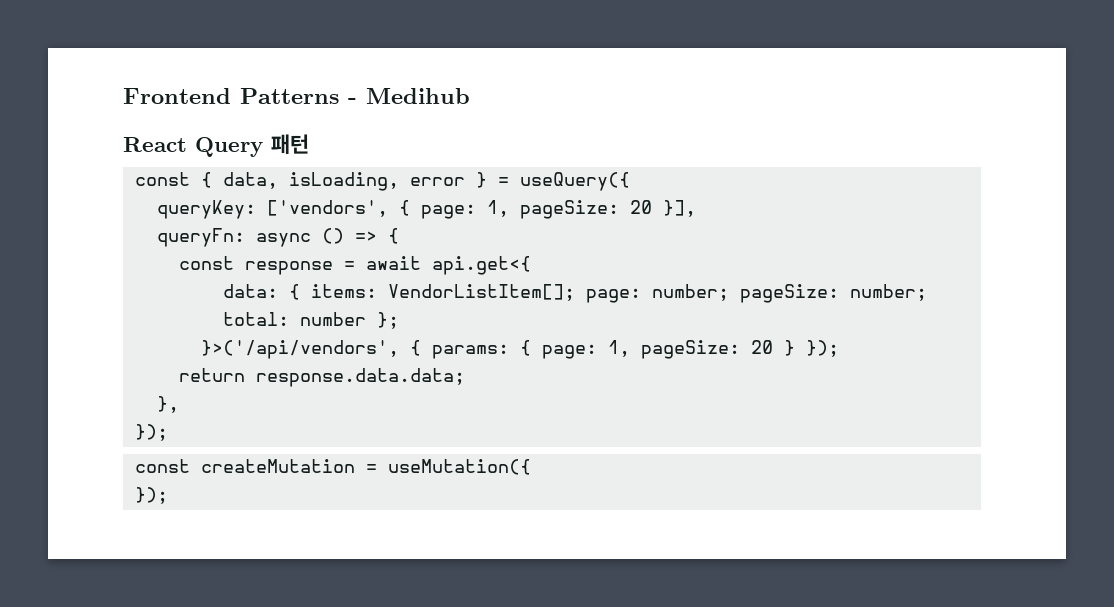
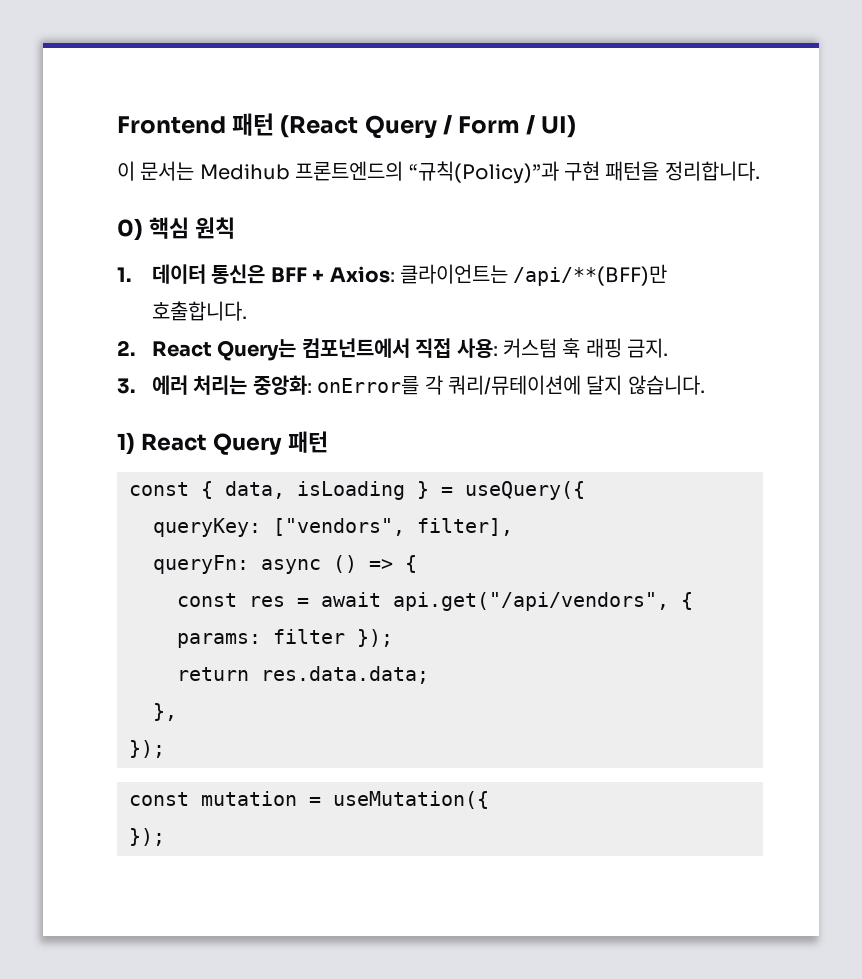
[240,88,470,104] Patterns - Medihub // -> [232,113,577,139] [117,161,760,184] [117,217,235,241] [117,264,668,286] [151,301,247,321] [117,338,669,361] [117,375,705,395] [117,432,135,455] 패턴 (React Query / Form / UI) // 이 문서는 Medihub 프론트엔드의 “규칙(Policy)”과 구현 패턴을 정리합니다. // 0) 핵심 원칙 // 1. 데이터 통신은 BFF + Axios: 클라이언트는 /api/**(BFF)만 호출합니다. // 2. React Query는 컴포넌트에서 직접 사용: 커스텀 훅 래핑 금지. // 3. 에러 처리는 중앙화: onError를 각 쿼리/뮤테이션에 달지 않습니다. // 1)
[289,172,465,191] isLoading, error -> [297,481,405,500] isLoading
[267,200,696,219] ['vendors', { page: 1, pageSize: 20 }], -> [273,518,513,536] ["vendors", filter],
[245,261,333,275] response -> [249,596,285,607] res
[432,256,531,275] [223,284,927,303] [223,312,399,329] [201,340,795,359] api.get<{ // data: { items: VendorListItem[]; page: number; pageSize: number; total: number }; // }>('/api/vendors', { params: { page: 1, pageSize: 20 } -> [393,592,693,611] [177,629,345,648] api.get("/api/vendors", { params: filter
[256,368,465,387] response.data.data; -> [261,666,429,684] res.data.data;
[201,459,355,473] createMutation -> [201,791,297,806] mutation

